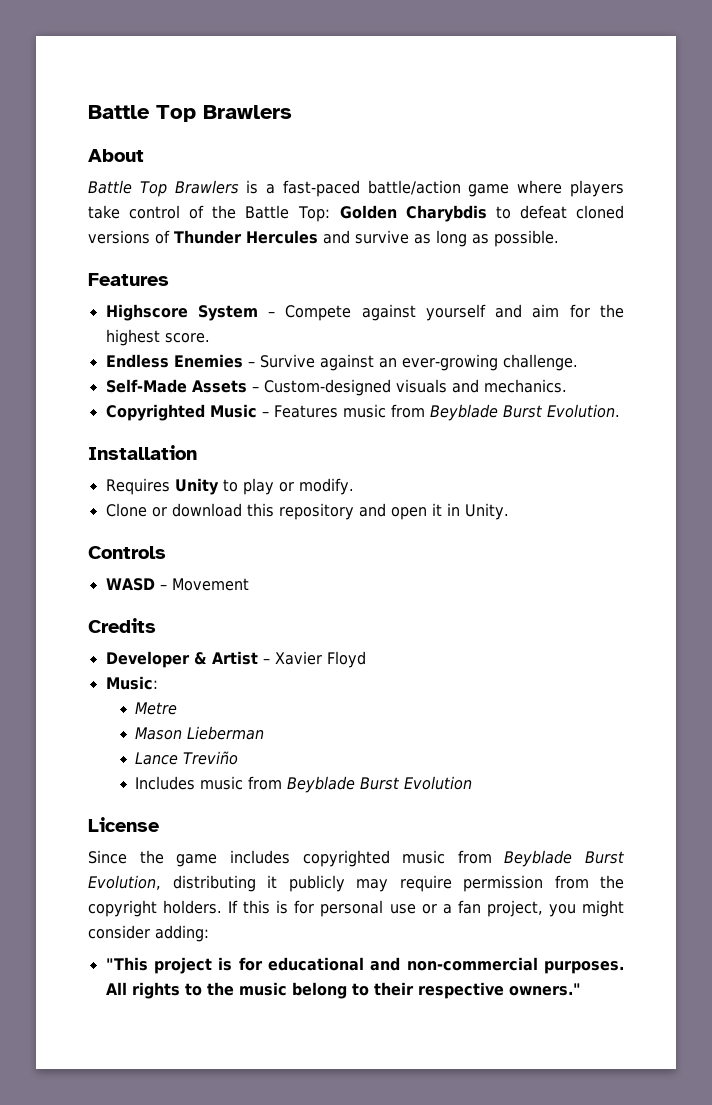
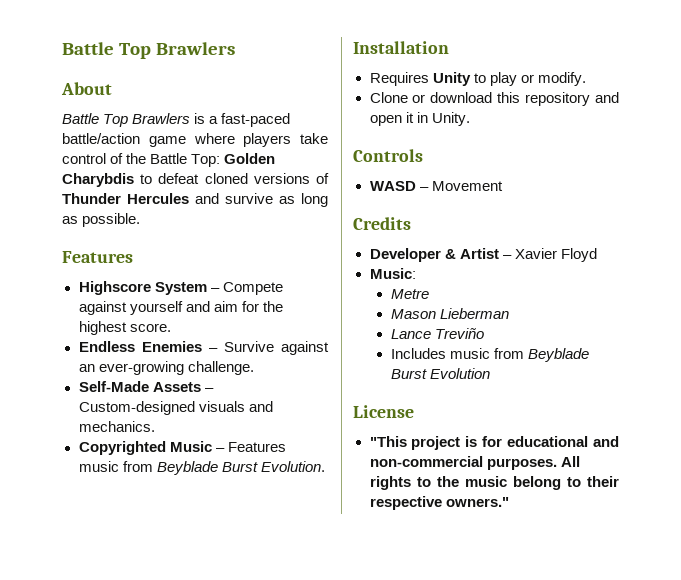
[88,850,625,867] [88,875,624,892] [88,900,625,917] [88,925,209,942] // Since the game includes copyrighted music from Beyblade Burst Evolution, distributing it publicly may require permission from the copyright holders. If this is for personal use or a fan project, you might consider adding: -> (414, 411) none

